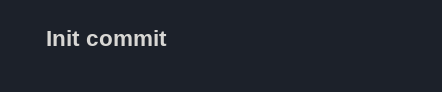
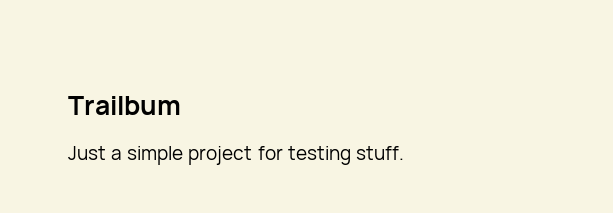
[46,30,168,46] Init commit -> [68,96,181,115] [68,146,404,165] Trailbum // Just a simple project for testing stuff.

